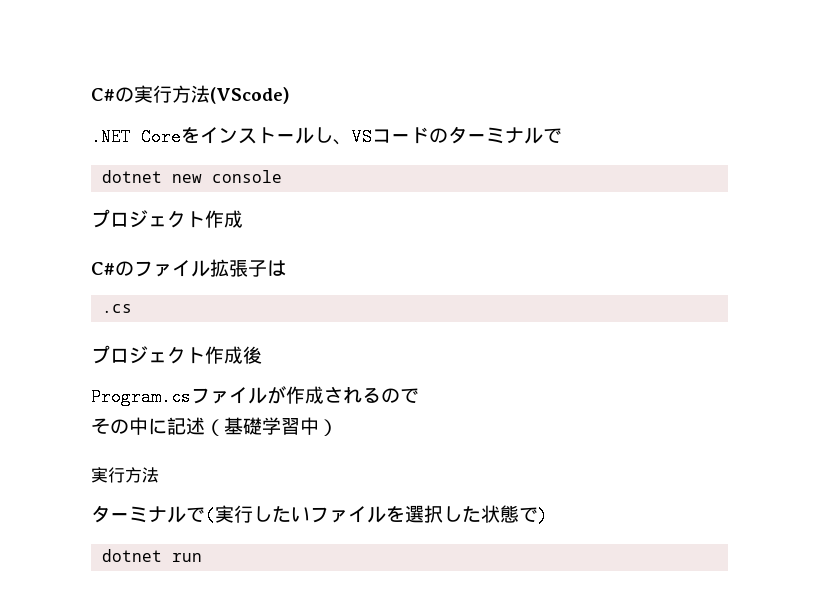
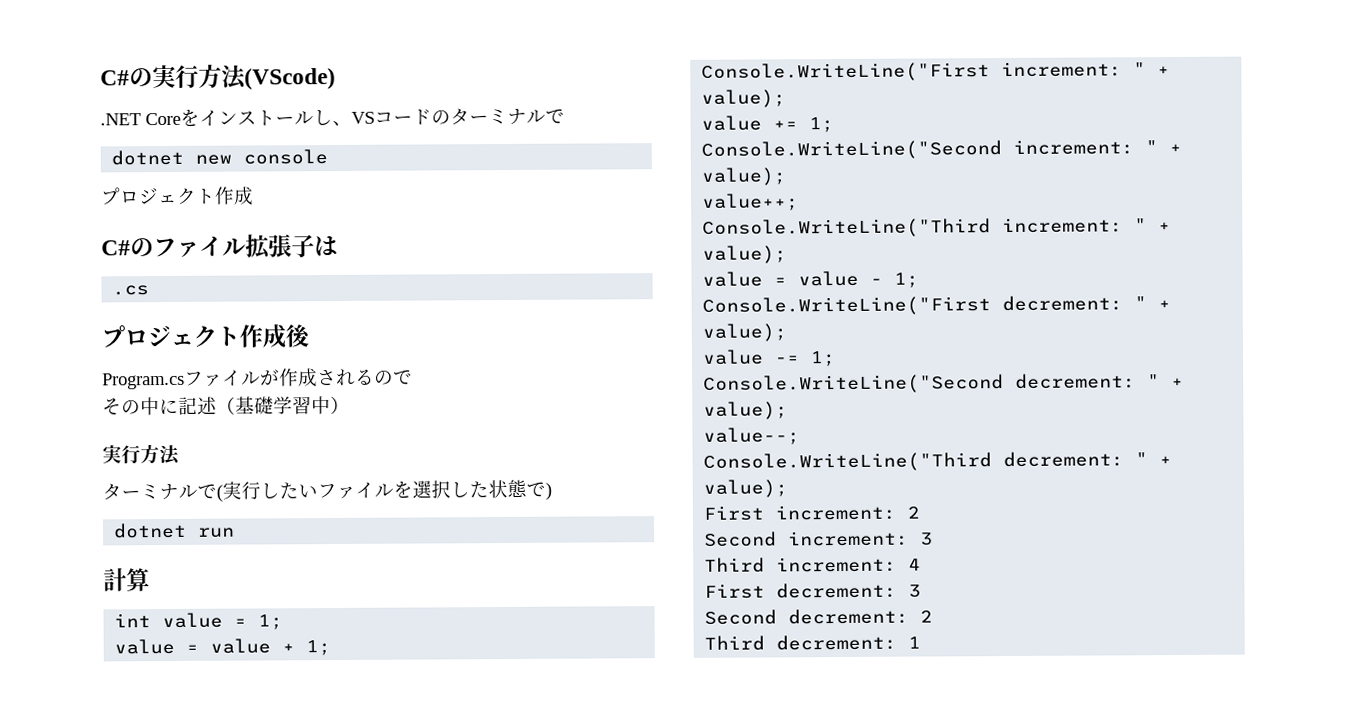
(203, 557) none -> [103,568,150,592] [114,612,284,630] [114,638,332,656] [701,61,1171,82] [701,89,787,108] [701,115,835,133] [701,139,1183,160] [701,167,787,186] [702,193,800,211] [702,217,1172,238] [702,245,788,264] [702,270,920,288] [702,295,1172,316] [702,323,788,342] [702,349,837,367] [703,373,1185,394] [703,401,789,420] [703,427,801,445] [703,451,1173,472] [703,479,789,498] [703,504,921,521] [704,530,934,547] [704,556,922,573] [704,582,922,599] [704,608,934,625] [704,634,922,651] // 計算 // int value = 1; // value = value + 1; // Console.WriteLine("First increment: " + value); // value += 1; // Console.WriteLine("Second increment: " + value); // value++; // Console.WriteLine("Third increment: " + value); // value = value - 1; // Console.WriteLine("First decrement: " + value); // value -= 1; // Console.WriteLine("Second decrement: " + value); // value--; // Console.WriteLine("Third decrement: " + value); // First increment: 2 // Second increment: 3 // Third increment: 4 // First decrement: 3 // Second decrement: 2 // Third decrement: 1

